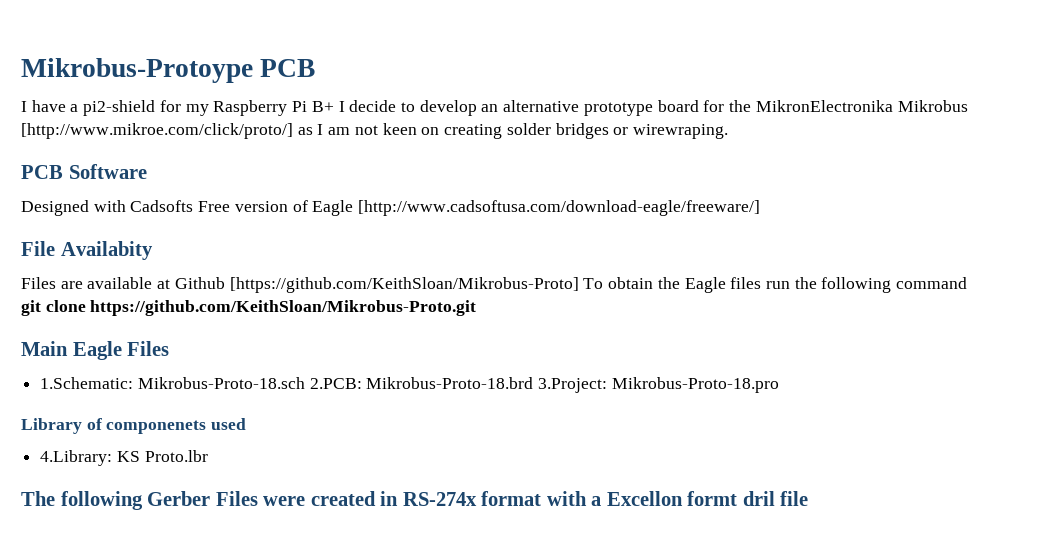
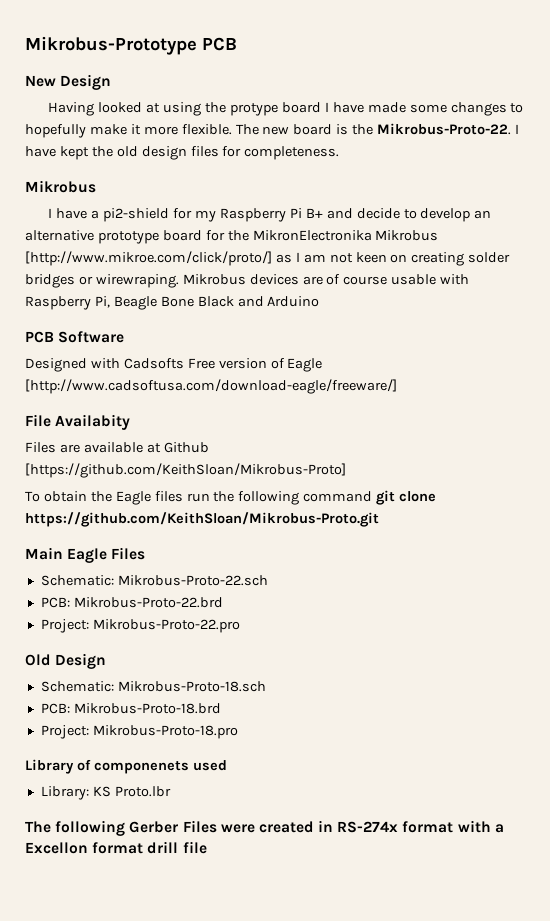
[21,58,316,83] Mikrobus-Protoype PCB -> [25,36,237,55] [25,74,112,90] [48,102,524,116] [25,123,520,138] [25,146,340,160] [25,180,96,193] Mikrobus-Prototype PCB // New Design // Having looked at using the protype board I have made some changes to hopefully make it more flexible. The new board is the Mikrobus-Proto-22. I have kept the old design files for completeness. // Mikrobus
[338,101,345,112] I -> [326,208,353,219] and
(728, 131) none -> [182,274,470,285] [25,296,320,310] Mikrobus devices are of course usable with Raspberry Pi, Beagle Bone Black and Arduino
(579, 285) none -> (346, 470) //
[40,377,134,389] 1.Schematic: -> [40,575,268,586] [40,597,223,608] [40,619,240,633] [25,653,107,669] [40,681,114,692] Schematic: Mikrobus-Proto-22.sch // PCB: Mikrobus-Proto-22.brd // Project: Mikrobus-Proto-22.pro // Old Design // Schematic:
[309,378,362,389] 2.PCB: -> [40,703,70,714] // PCB:
[538,378,608,393] 3.Project: -> [40,725,89,739] // Project:
[40,450,113,466] 4.Library: -> [40,786,89,800] Library:
[687,491,775,506] formt dril -> [92,841,179,854] format drill

